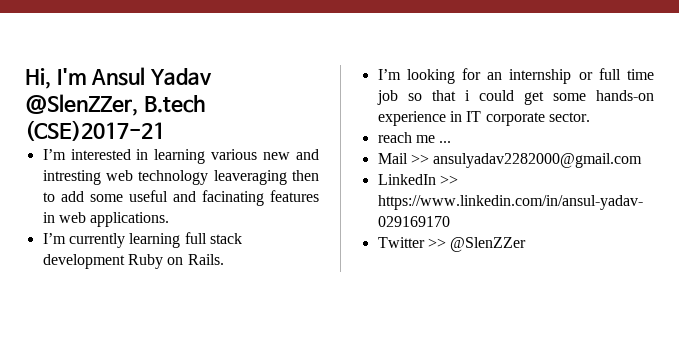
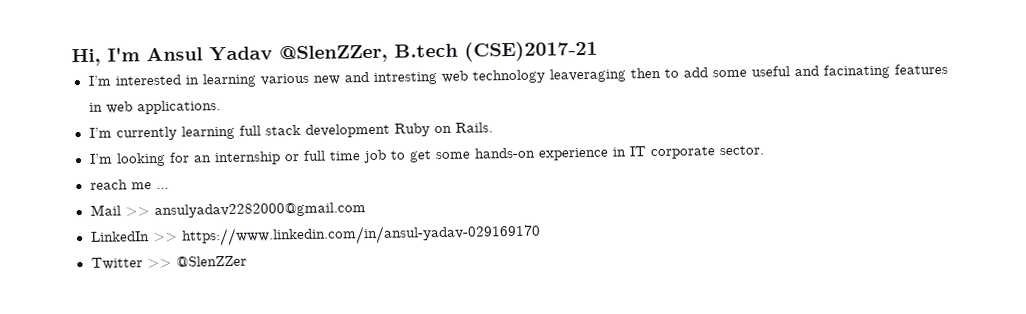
[407,90,514,101] so that i could -> [389,150,406,160] to

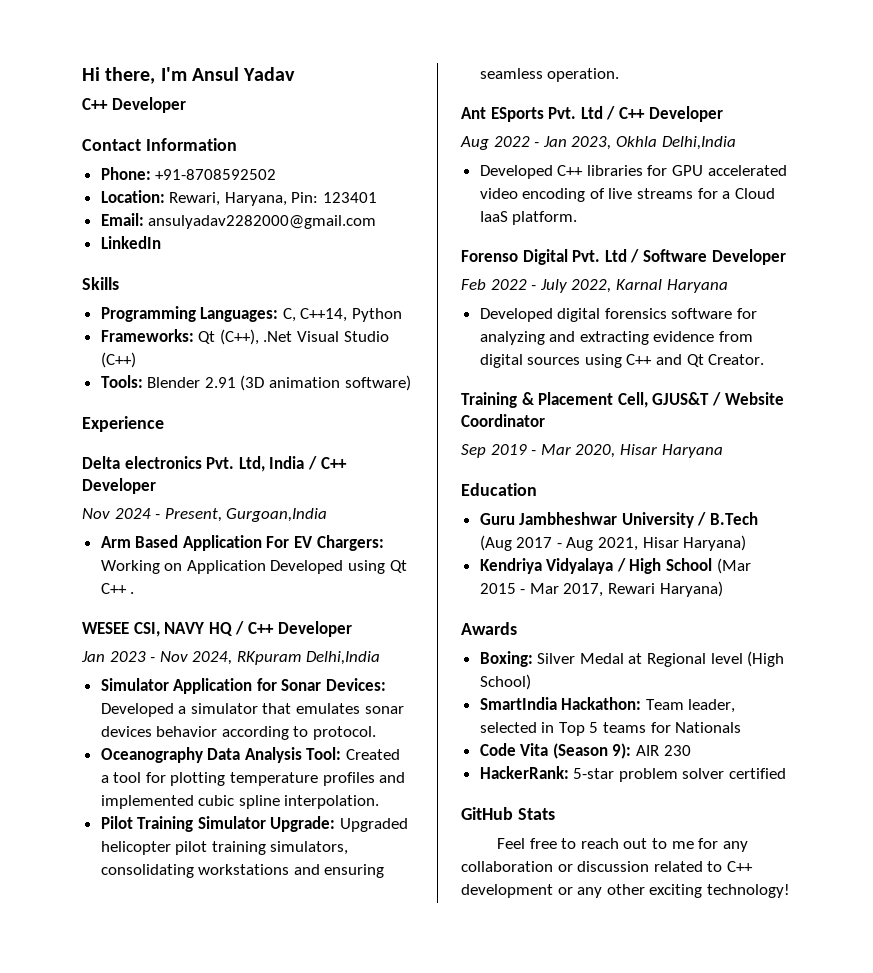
[71,48,101,67] Hi, -> [82,67,156,84] Hi there,
[279,40,598,64] [87,63,948,88] [88,100,221,115] [88,122,493,141] [88,145,764,167] [89,179,169,190] [89,202,366,219] [90,223,541,247] [90,255,247,270] @SlenZZer, B.tech (CSE)2017-21 // I’m interested in learning various new and intresting web technology leaveraging then to add some useful and facinating features in web applications. // I’m currently learning full stack development Ruby on Rails. // I’m looking for an internship or full time job to get some hands-on experience in IT corporate sector. // reach me ... // Mail >> ansulyadav2282000@gmail.com // LinkedIn >> https://www.linkedin.com/in/ansul-yadav-029169170 // Twitter >> @SlenZZer -> [82,97,186,113] [82,138,237,151] [100,167,277,180] [100,190,378,206] [100,213,377,229] [100,236,161,249] [82,277,119,290] [100,306,403,322] [100,329,389,345] [100,352,136,368] [100,375,411,391] [82,416,164,432] [82,456,347,472] [82,478,156,494] [82,508,328,522] [100,535,384,551] [100,560,407,574] [100,583,135,594] [82,621,352,637] [81,651,380,665] [100,678,387,694] [100,703,404,717] [100,726,377,740] [100,747,401,763] [100,772,406,786] [100,795,380,809] [100,816,409,832] [100,841,349,855] [100,864,385,878] [479,68,620,82] [461,106,723,122] [460,136,736,150] [479,165,787,179] [479,188,775,202] [479,211,578,225] [461,249,786,265] [461,279,728,293] [479,308,758,322] [479,331,754,345] [479,354,765,368] [461,392,784,408] [461,414,545,427] [461,444,723,458] [461,483,537,496] [479,512,759,528] [479,535,747,551] [479,558,751,574] [479,581,723,597] [461,622,517,635] [479,651,785,667] [479,674,531,690] [479,697,736,713] [479,722,742,736] [479,743,691,759] [479,766,787,782] [461,807,555,820] [496,838,748,852] [461,861,753,872] [461,884,790,898] // C++ Developer // Contact Information // Phone: +91-8708592502 // Location: Rewari, Haryana, Pin: 123401 // Email: ansulyadav2282000@gmail.com // LinkedIn // Skills // Programming Languages: C, C++14, Python // Frameworks: Qt (C++), .Net Visual Studio (C++) // Tools: Blender 2.91 (3D animation software) // Experience // Delta electronics Pvt. Ltd, India / C++ Developer // Nov 2024 - Present, Gurgoan,India // Arm Based Application For EV Chargers: Working on Application Developed using Qt C++ . // WESEE CSI, NAVY HQ / C++ Developer // Jan 2023 - Nov 2024, RKpuram Delhi,India // Simulator Application for Sonar Devices: Developed a simulator that emulates sonar devices behavior according to protocol. // Oceanography Data Analysis Tool: Created a tool for plotting temperature profiles and implemented cubic spline interpolation. // Pilot Training Simulator Upgrade: Upgraded helicopter pilot training simulators, consolidating workstations and ensuring seamless operation. // Ant ESports Pvt. Ltd / C++ Developer // Aug 2022 - Jan 2023, Okhla Delhi,India // Developed C++ libraries for GPU accelerated video encoding of live streams for a Cloud IaaS platform. // Forenso Digital Pvt. Ltd / Software Developer // Feb 2022 - July 2022, Karnal Haryana // Developed digital forensics software for analyzing and extracting evidence from digital sources using C++ and Qt Creator. // Training & Placement Cell, GJUS&T / Website Coordinator // Sep 2019 - Mar 2020, Hisar Haryana // Education // Guru Jambheshwar University / B.Tech (Aug 2017 - Aug 2021, Hisar Haryana) // Kendriya Vidyalaya / High School (Mar 2015 - Mar 2017, Rewari Haryana) // Awards // Boxing: Silver Medal at Regional level (High School) // SmartIndia Hackathon: Team leader, selected in Top 5 teams for Nationals // Code Vita (Season 9): AIR 230 // HackerRank: 5-star problem solver certified // GitHub Stats // Feel free to reach out to me for any collaboration or discussion related to C++ development or any other exciting technology!

